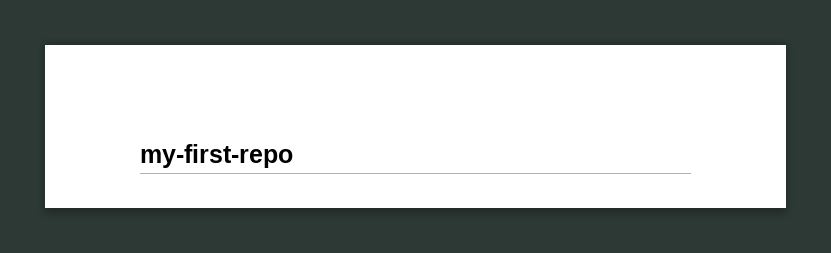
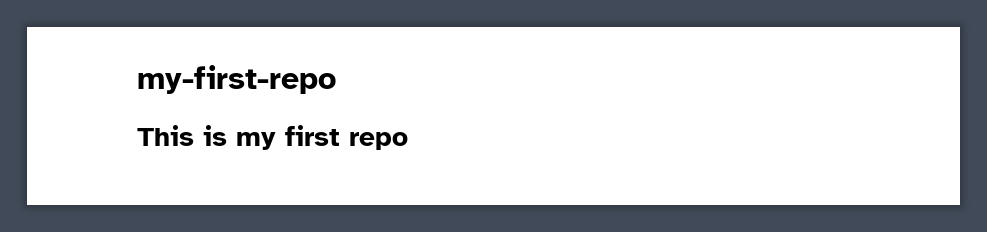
(293, 156) none -> [137,125,408,150] // This is my first repo

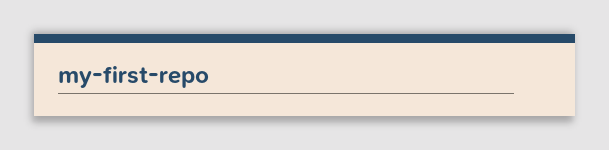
[137,125,408,150] // This is my first repo -> (209, 77) none

